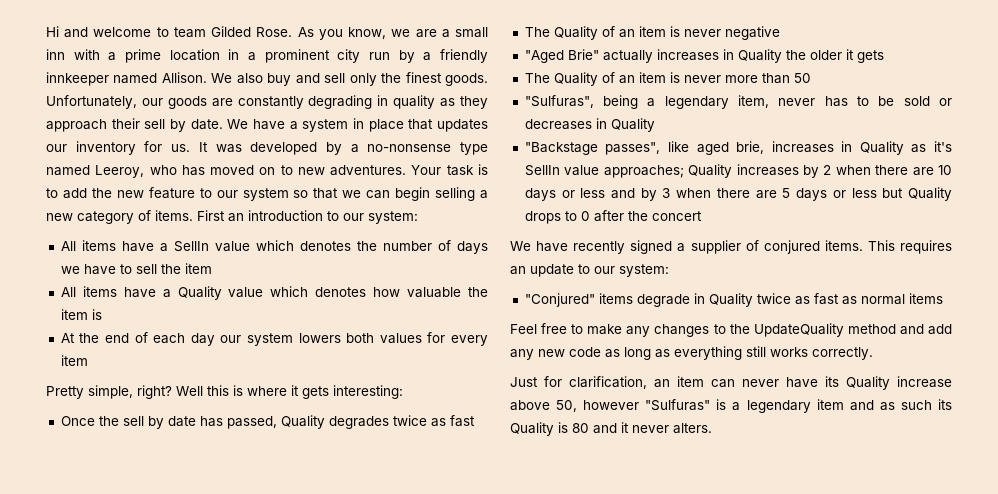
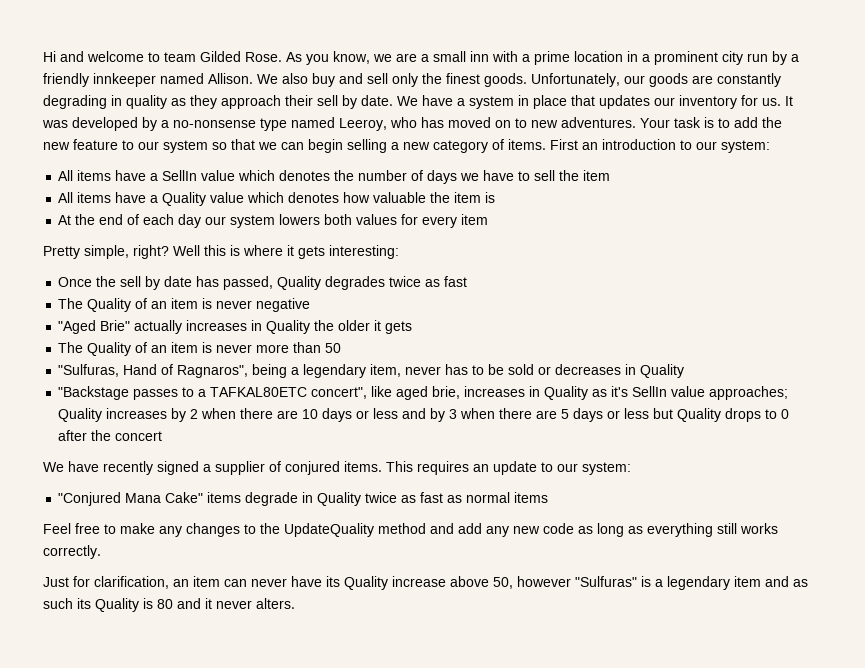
[524,95,594,108] "Sulfuras", -> [58,364,249,378] "Sulfuras, Hand of Ragnaros",
[605,142,661,155] passes", -> [133,387,368,400] passes to a TAFKAL80ETC concert",
[524,293,595,307] "Conjured" -> [58,492,204,506] "Conjured Mana Cake"

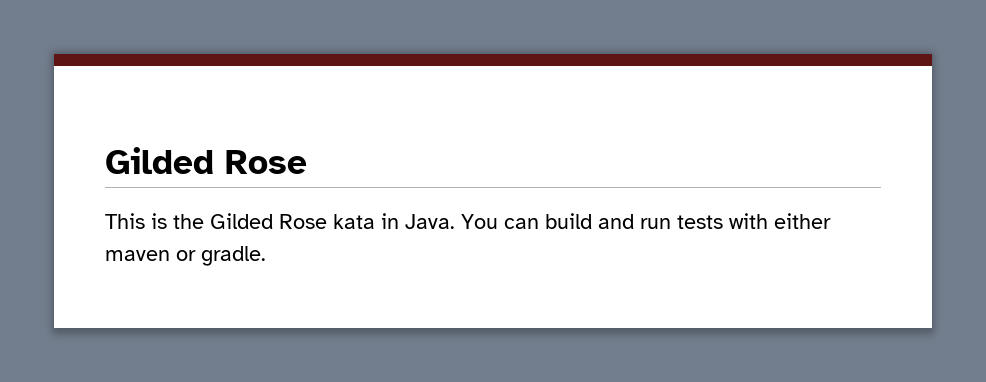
[43,51,799,65] [43,73,781,87] [43,95,793,109] [42,117,782,131] [43,139,770,153] [58,170,611,184] [58,192,496,206] [58,214,489,228] [43,245,399,259] [58,276,468,290] [58,298,311,312] [58,320,413,334] [58,342,342,356] [58,364,685,378] [58,386,789,400] [58,408,790,422] [58,430,163,441] [43,461,631,475] [58,492,549,506] [43,523,778,537] [43,545,101,559] [43,576,808,590] [43,598,295,612] Hi and welcome to team Gilded Rose. As you know, we are a small inn with a prime location in a prominent city run by a friendly innkeeper named Allison. We also buy and sell only the finest goods. Unfortunately, our goods are constantly degrading in quality as they approach their sell by date. We have a system in place that updates our inventory for us. It was developed by a no-nonsense type named Leeroy, who has moved on to new adventures. Your task is to add the new feature to our system so that we can begin selling a new category of items. First an introduction to our system: // All items have a SellIn value which denotes the number of days we have to sell the item // All items have a Quality value which denotes how valuable the item is // At the end of each day our system lowers both values for every item // Pretty simple, right? Well this is where it gets interesting: // Once the sell by date has passed, Quality degrades twice as fast // The Quality of an item is never negative // "Aged Brie" actually increases in Quality the older it gets // The Quality of an item is never more than 50 // "Sulfuras, Hand of Ragnaros", being a legendary item, never has to be sold or decreases in Quality // "Backstage passes to a TAFKAL80ETC concert", like aged brie, increases in Quality as it's SellIn value approaches; Quality increases by 2 when there are 10 days or less and by 3 when there are 5 days or less but Quality drops to 0 after the concert // We have recently signed a supplier of conjured items. This requires an update to our system: // "Conjured Mana Cake" items degrade in Quality twice as fast as normal items // Feel free to make any changes to the UpdateQuality method and add any new code as long as everything still works correctly. // Just for clarification, an item can never have its Quality increase above 50, however "Sulfuras" is a legendary item and as such its Quality is 80 and it never alters. -> [105,147,307,174] [105,213,831,229] [105,246,266,266] Gilded Rose // This is the Gilded Rose kata in Java. You can build and run tests with either maven or gradle.

